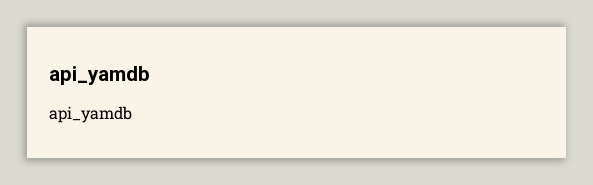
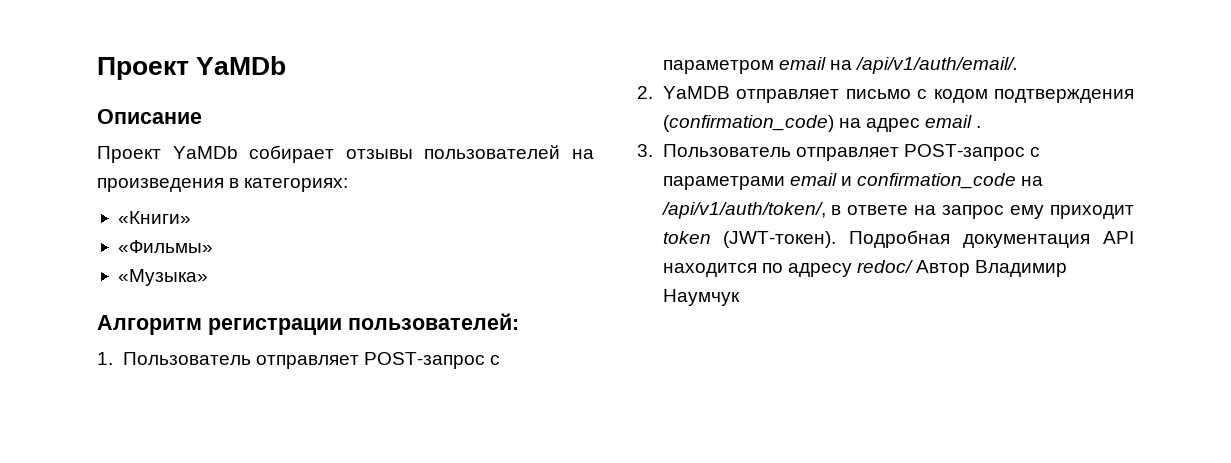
[49,66,150,85] [49,106,132,123] api_yamdb // api_yamdb -> [97,56,287,80] [97,109,202,124] [97,145,594,163] [97,178,349,192] [117,211,191,224] [117,240,213,253] [117,269,208,286] [97,313,519,335] [97,352,500,369] [662,57,1018,74] [637,86,1134,103] [662,115,982,132] [637,144,1040,161] [662,173,1044,190] [660,202,1134,219] [662,230,1134,248] [662,260,1068,277] [662,289,740,306] Проект YaMDb // Описание // Проект YaMDb собирает отзывы пользователей на произведения в категориях: // «Книги» // «Фильмы» // «Музыка» // Алгоритм регистрации пользователей: // 1. Пользователь отправляет POST-запрос с параметром email на /api/v1/auth/email/. // 2. YaMDB отправляет письмо с кодом подтверждения (confirmation_code) на адрес email . // 3. Пользователь отправляет POST-запрос с параметрами email и confirmation_code на /api/v1/auth/token/, в ответе на запрос ему приходит token (JWT-токен). Подробная документация API находится по адресу redoc/ Автор Владимир Наумчук

